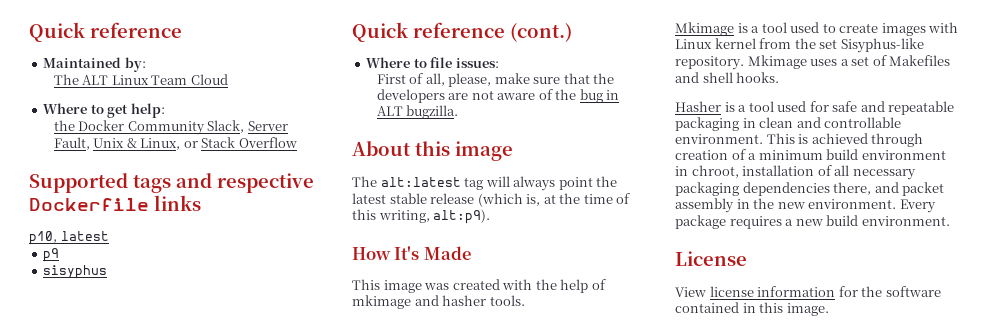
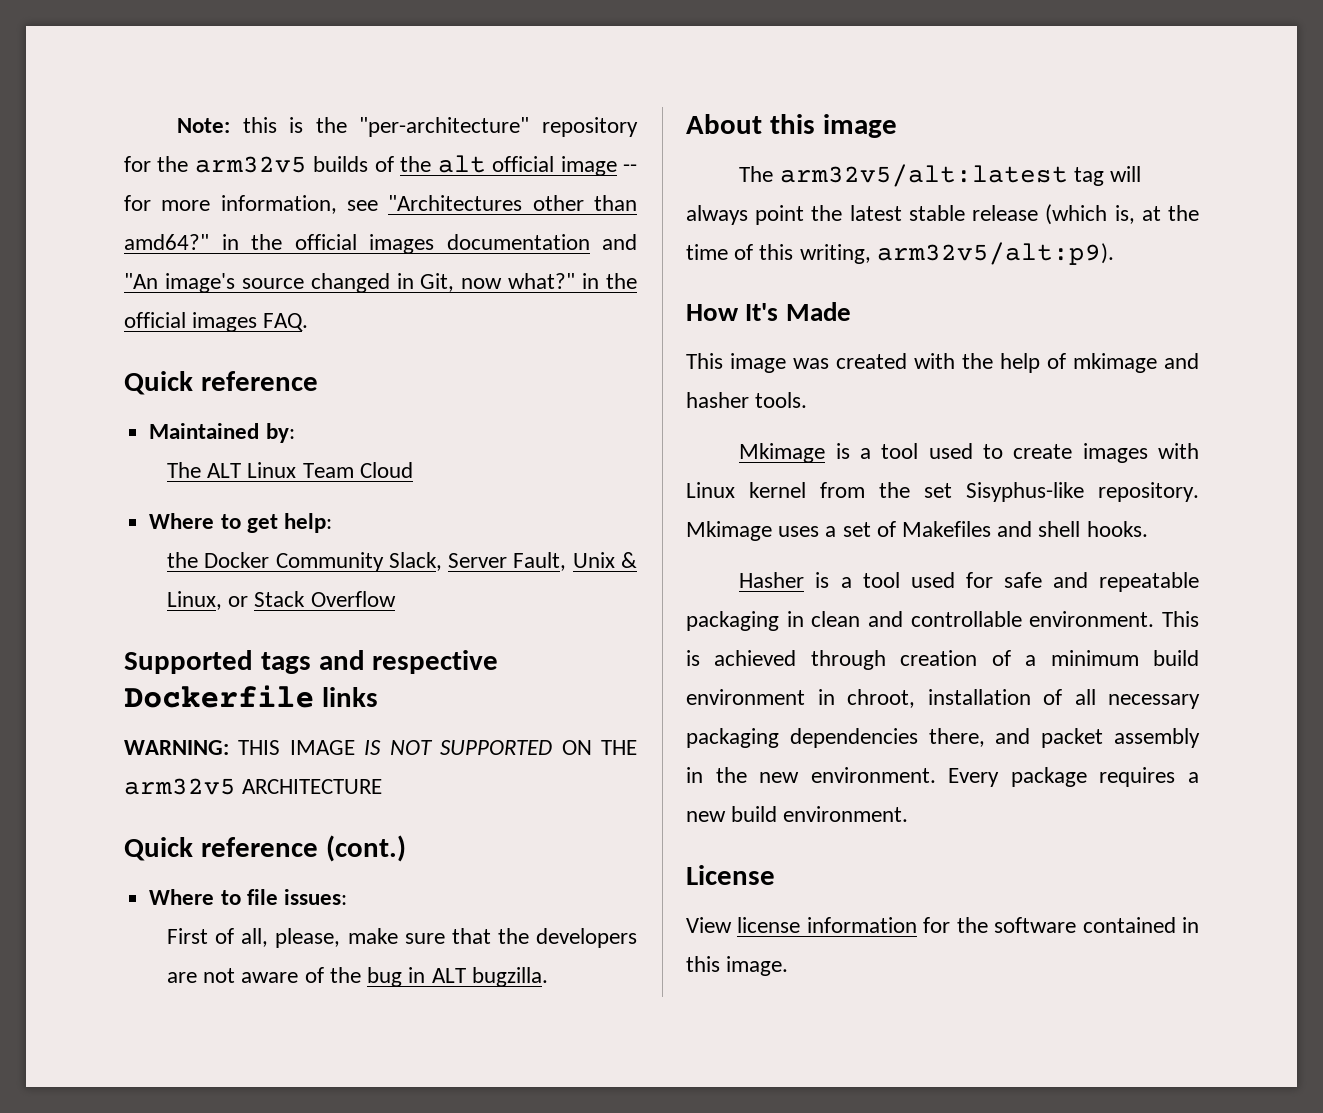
(29, 32) none -> [177,117,638,137] [124,155,637,176] [124,195,637,214] [124,234,637,254] [124,273,637,293] [124,312,309,332] Note: this is the "per-architecture" repository for the arm32v5 builds of the alt official image -- for more information, see "Architectures other than amd64?" in the official images documentation and "An image's source changed in Git, now what?" in the official images FAQ. //
[29,231,109,245] [43,248,60,262] [43,265,108,279] p10, latest // p9 // sisyphus -> [124,740,637,755] [124,778,383,795] WARNING: THIS IMAGE IS NOT SUPPORTED ON THE arm32v5 ARCHITECTURE
[380,177,461,187] alt:latest -> [779,164,1068,187] arm32v5/alt:latest
[433,209,491,224] alt:p9). -> [876,242,1114,265] arm32v5/alt:p9).

